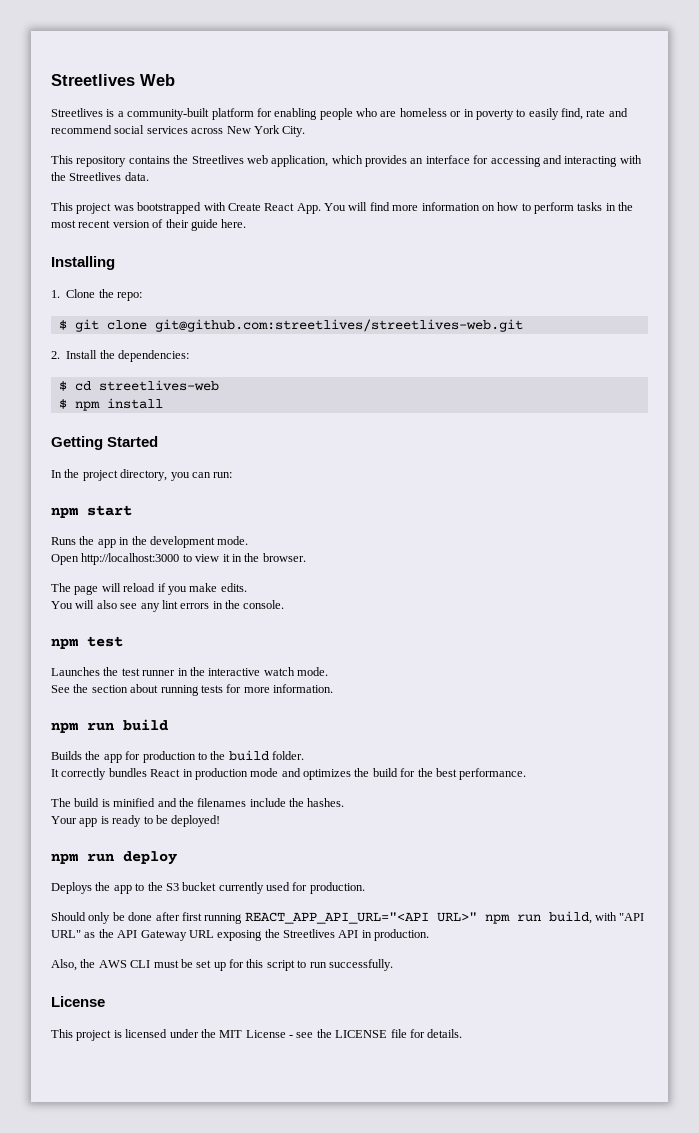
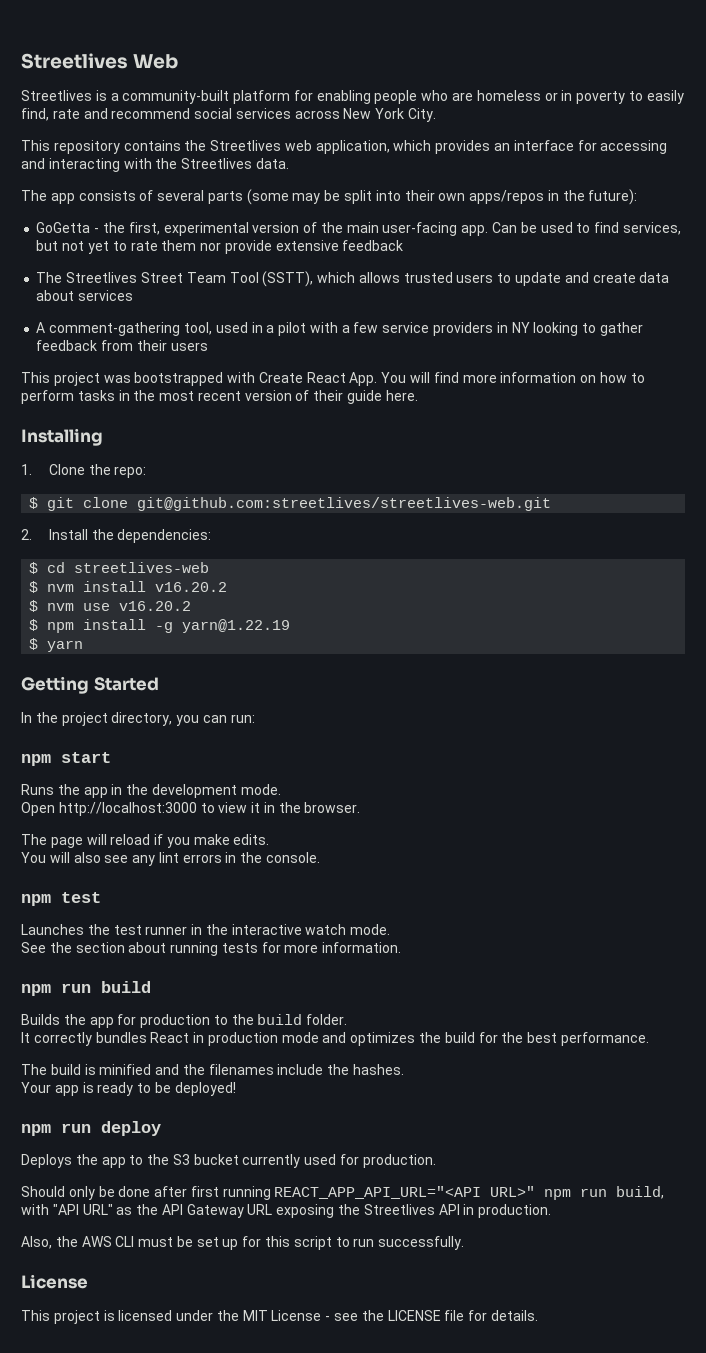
(149, 176) none -> [21,189,638,205] [36,222,681,236] [36,240,404,254] [36,271,670,287] [36,290,134,301] [36,322,643,336] [36,340,208,351] // The app consists of several parts (some may be split into their own apps/repos in the future): // GoGetta - the first, experimental version of the main user-facing app. Can be used to find services, but not yet to rate them nor provide extensive feedback // The Streetlives Street Team Tool (SSTT), which allows trusted users to update and create data about services // A comment-gathering tool, used in a pilot with a few service providers in NY looking to gather feedback from their users
(219, 385) none -> [29,581,228,593] [29,600,192,612] // $ nvm install v16.20.2 // $ nvm use v16.20.2
(163, 403) none -> [155,619,291,633] [29,638,84,652] -g yarn@1.22.19 // $ yarn

